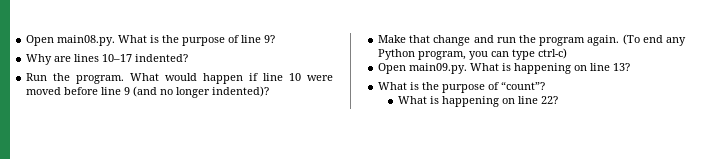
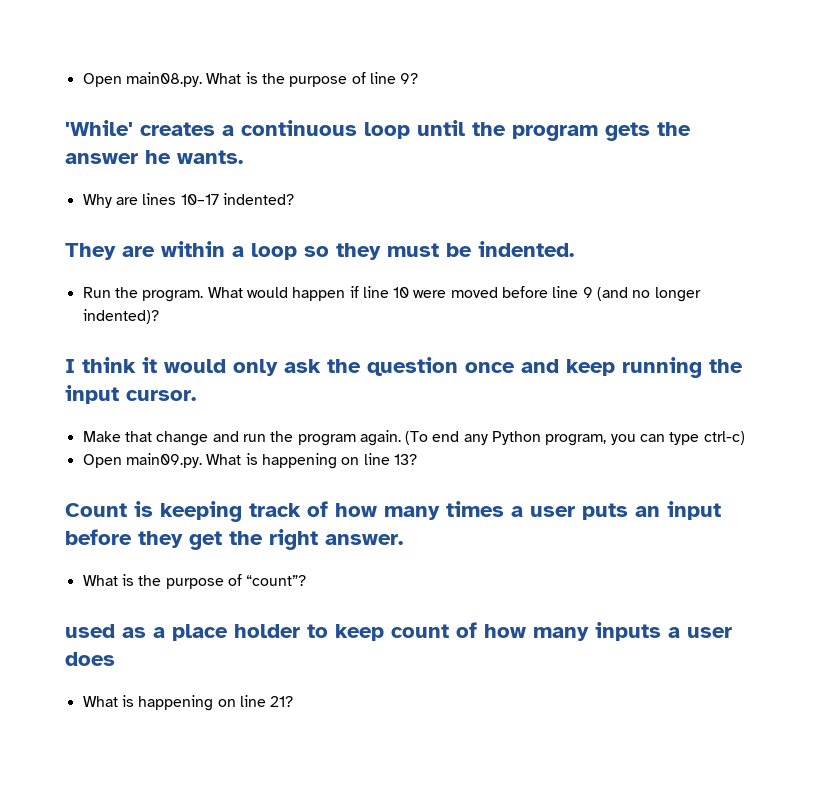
(276, 39) none -> [65,120,691,141] [65,150,243,164] // 'While' creates a continuous loop until the program gets the answer he wants.
(189, 58) none -> [65,241,574,260] // They are within a loop so they must be indented.
(270, 91) none -> [65,357,743,378] [65,385,196,404] // I think it would only ask the question once and keep running the input cursor.
(631, 67) none -> [65,501,721,522] [65,529,403,550] // Count is keeping track of how many times a user puts an input before they get the right answer.
[398,96,559,107] // What is happening on line 22? -> [65,622,732,641] [65,652,115,666] [82,695,294,711] // used as a place holder to keep count of how many inputs a user does // What is happening on line 21?

